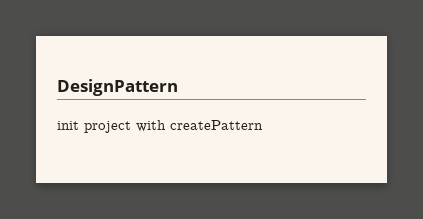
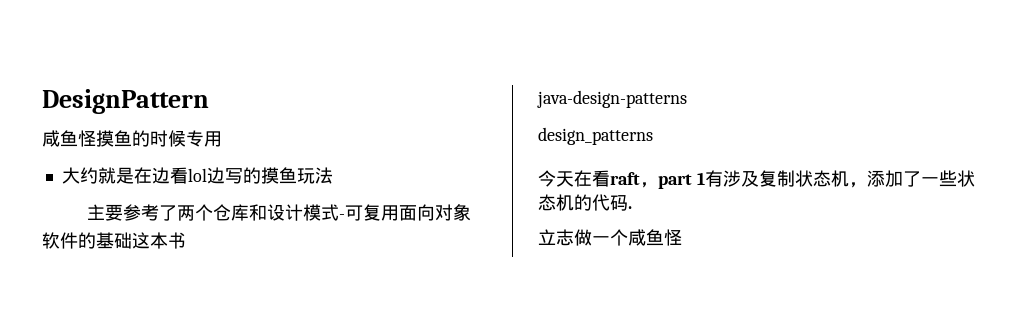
[57,120,263,133] init project with createPattern -> [42,130,222,147] [61,167,333,184] [87,204,472,221] [42,232,186,249] [537,90,687,108] [538,127,653,145] [538,170,975,189] [538,194,632,211] [538,229,682,246] 咸鱼怪摸鱼的时候专用 // 大约就是在边看lol边写的摸鱼玩法 // 主要参考了两个仓库和设计模式-可复用面向对象软件的基础这本书 // java-design-patterns // design_patterns // 今天在看raft，part 1有涉及复制状态机，添加了一些状态机的代码. // 立志做一个咸鱼怪

